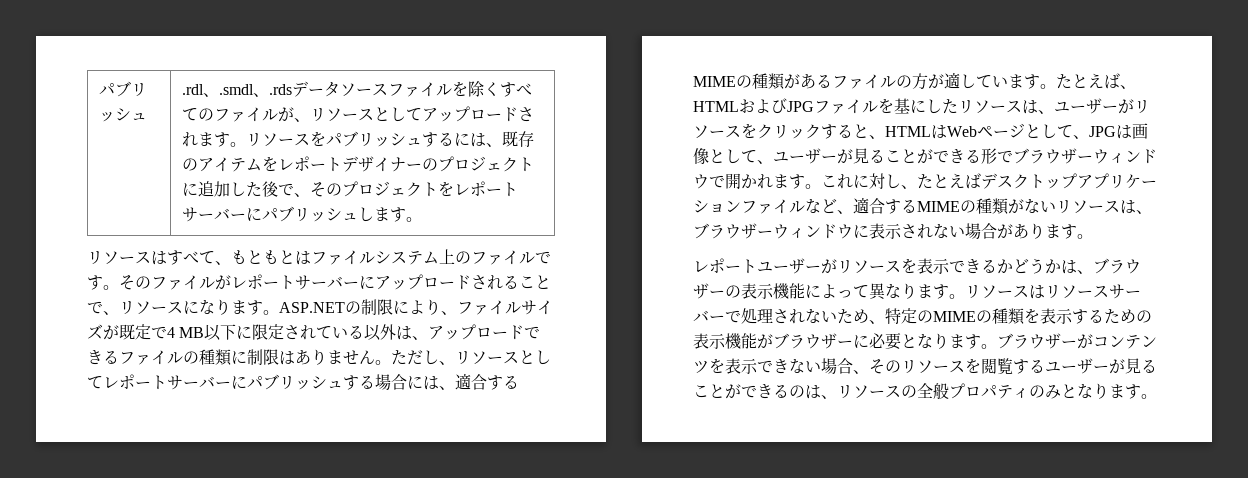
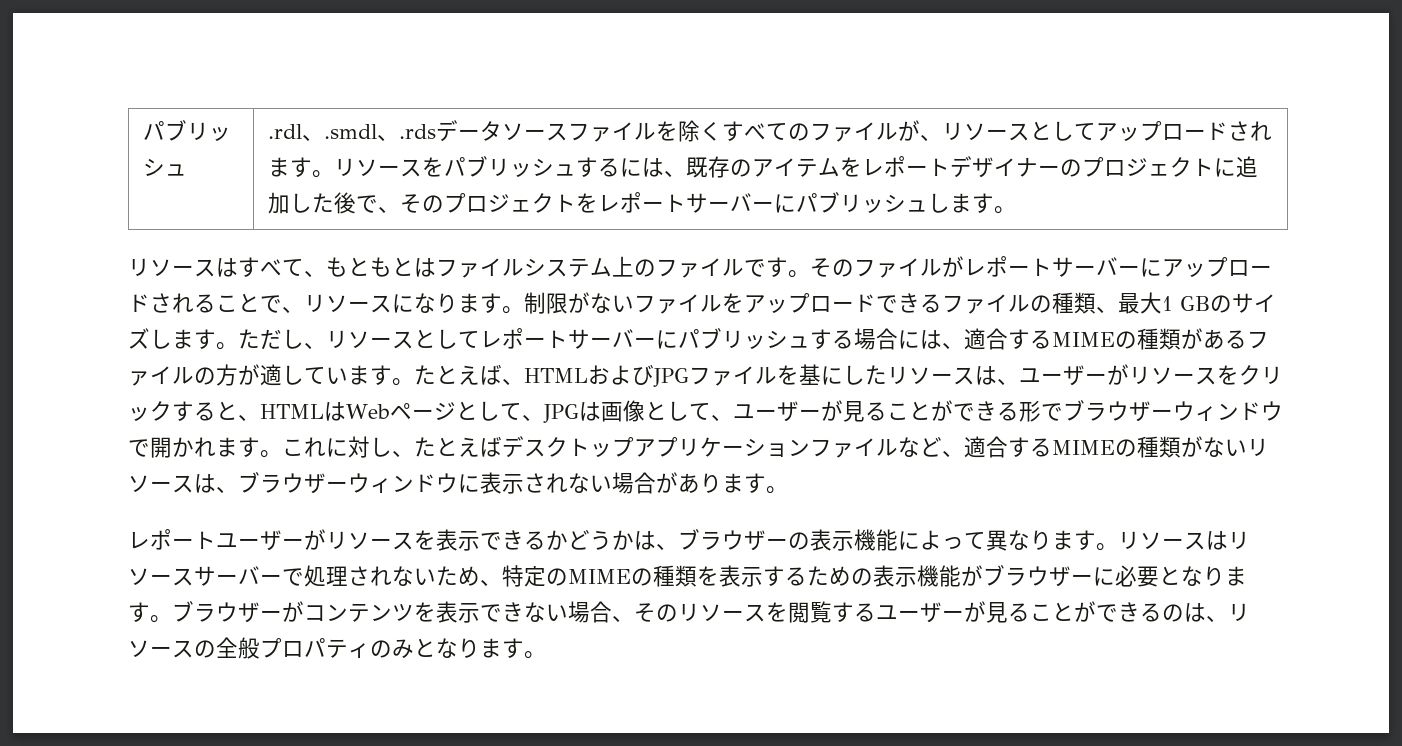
[279,299,553,315] [87,324,429,341] ASP.NETの制限により、ファイルサイズが既定で4 MB以下に限定されている以外は、 -> [524,292,744,314] 制限がないファイルを
[231,349,375,365] に制限はありません -> [1096,292,1276,314] [128,328,216,349] 、最大1 GBのサイズします

